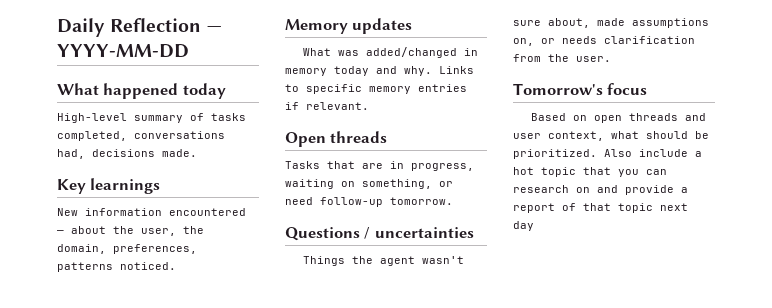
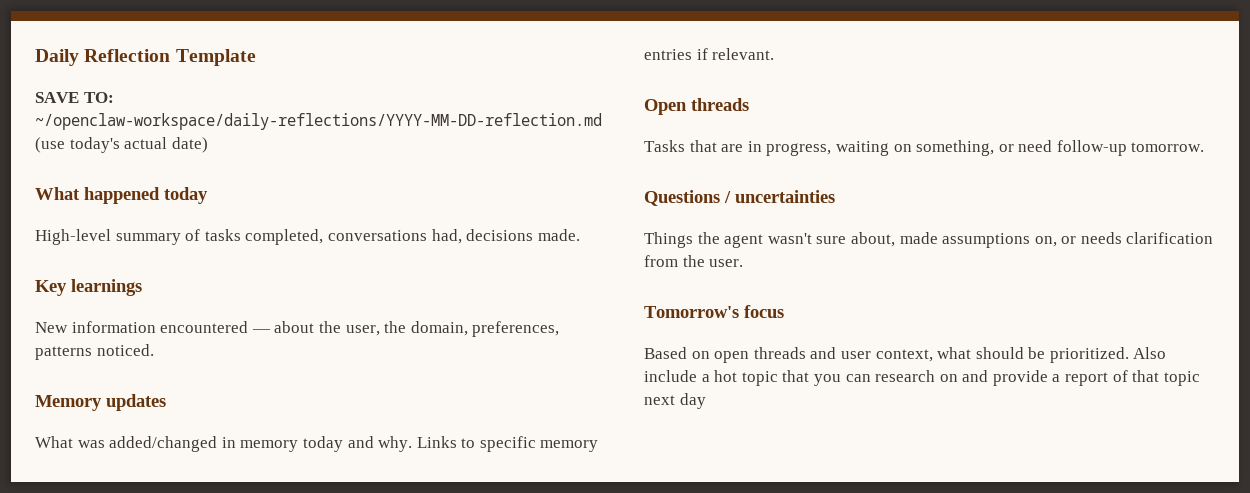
[206,26,221,32] [57,44,189,58] — YYYY-MM-DD -> [175,49,256,66] [35,92,114,103] [35,113,602,130] [35,137,208,153] Template // SAVE TO: ~/openclaw-workspace/daily-reflections/YYYY-MM-DD-reflection.md (use today's actual date)

